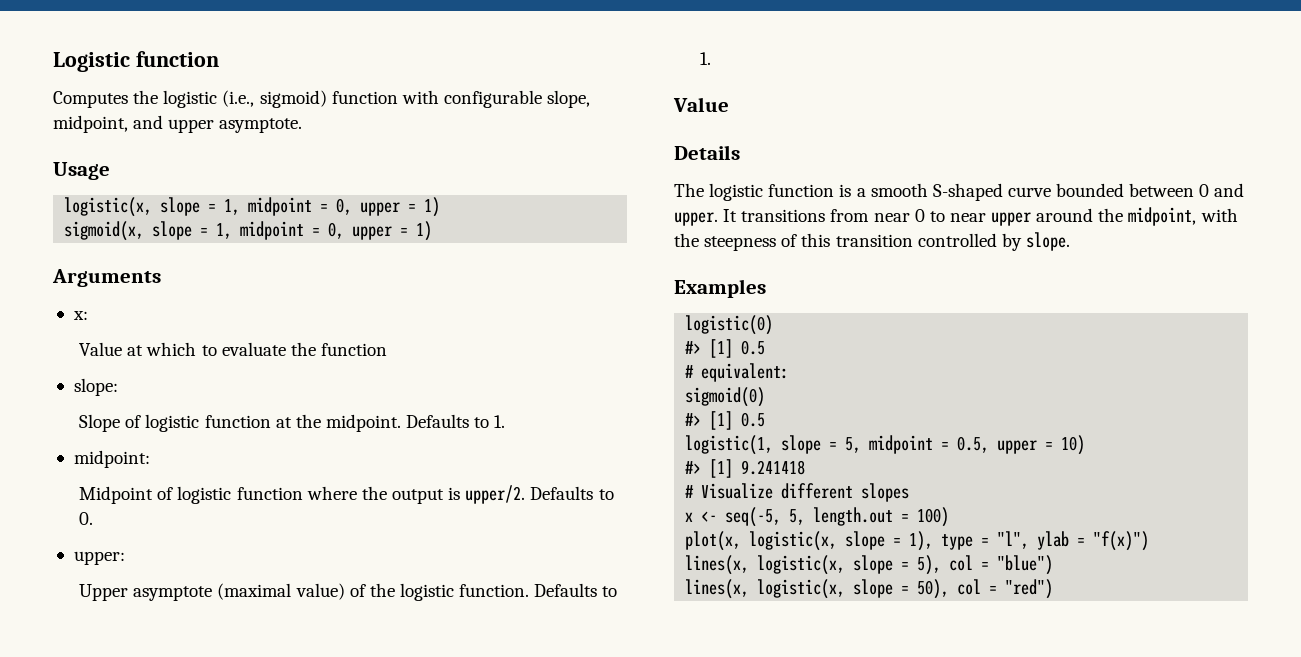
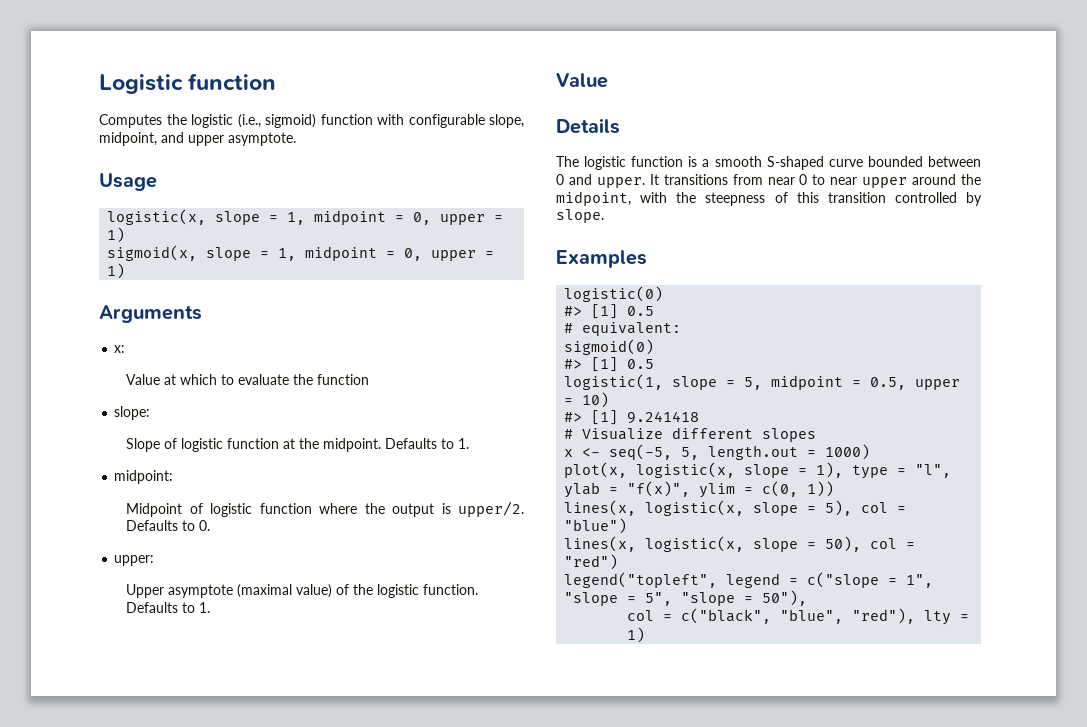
[917,507,950,527] 100) -> [825,444,871,460] 1000)
[1093,531,1150,551] "f(x)") -> [627,481,835,498] "f(x)", ylim = c(0, 1))
(1054, 589) none -> [564,572,934,588] [564,590,808,606] [627,608,970,625] [627,627,646,643] // legend("topleft", legend = c("slope = 1", "slope = 5", "slope = 50"), // col = c("black", "blue", "red"), lty = 1)

